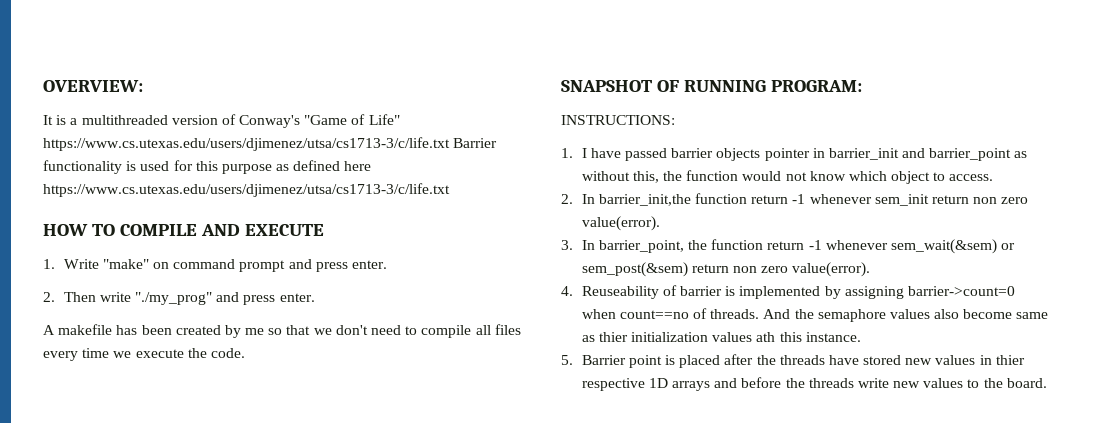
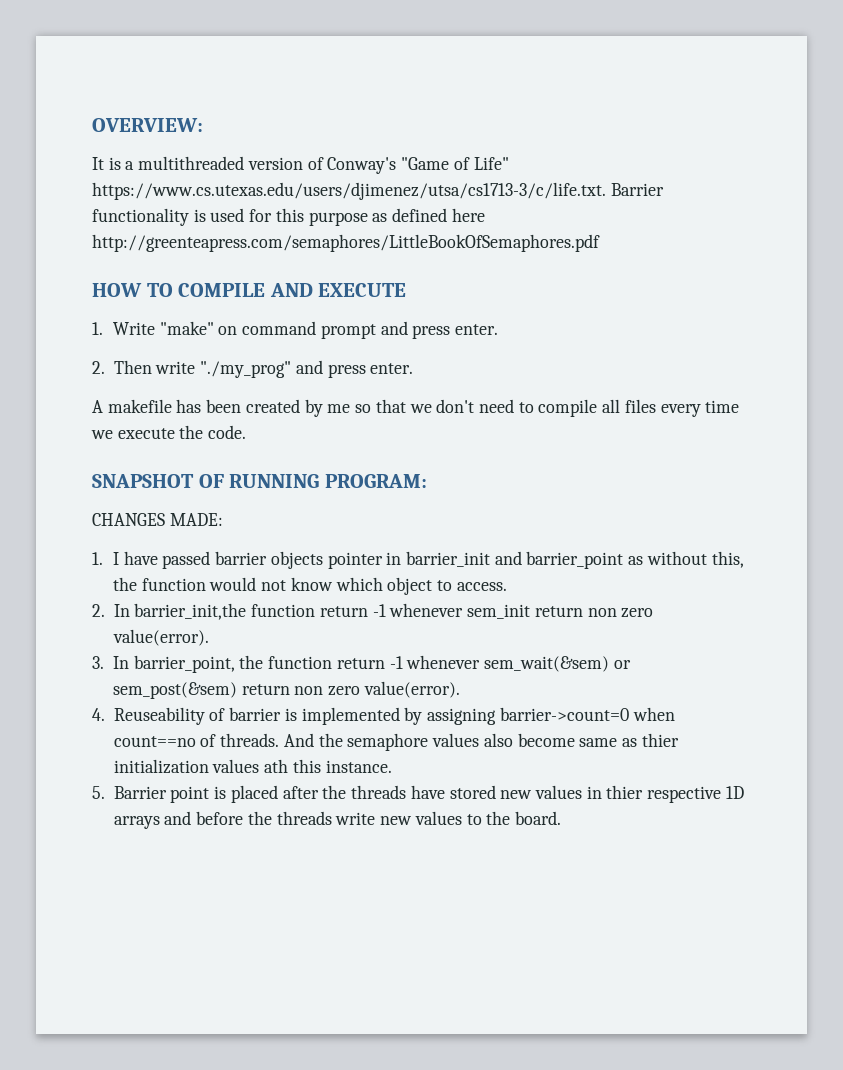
[43,137,450,151] https://www.cs.utexas.edu/users/djimenez/utsa/cs1713-3/c/life.txt -> [92,182,606,200] https://www.cs.utexas.edu/users/djimenez/utsa/cs1713-3/c/life.txt.
[43,183,450,197] https://www.cs.utexas.edu/users/djimenez/utsa/cs1713-3/c/life.txt -> [92,234,600,252] http://greenteapress.com/semaphores/LittleBookOfSemaphores.pdf
[561,115,675,125] INSTRUCTIONS: -> [92,513,223,526] CHANGES MADE:

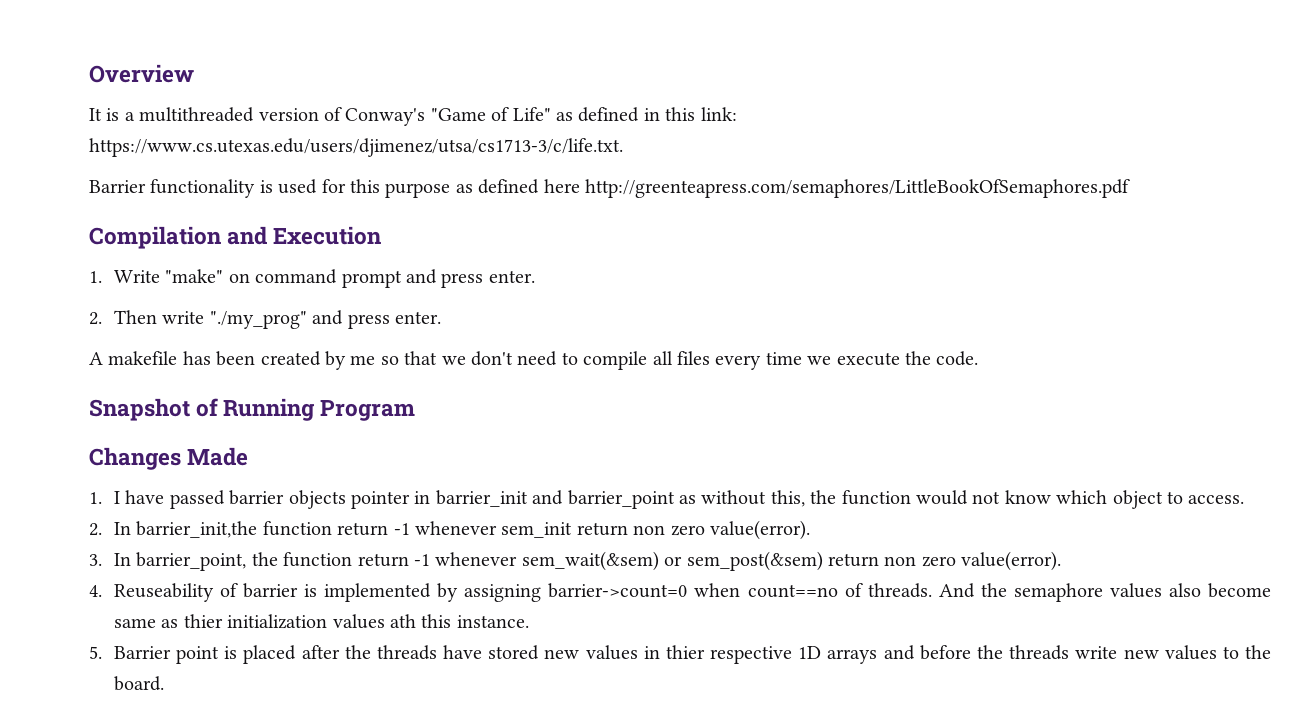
[92,118,203,132] OVERVIEW: -> [89,64,194,83] Overview
(509, 163) none -> [555,107,737,122] as defined in this link:
(606, 191) none -> (623, 147) //
[92,283,407,297] HOW TO COMPILE AND EXECUTE -> [89,226,382,249] Compilation and Execution
[92,474,427,488] [92,513,223,526] SNAPSHOT OF RUNNING PROGRAM: // CHANGES MADE: -> [89,398,416,421] [89,447,249,470] Snapshot of Running Program // Changes Made

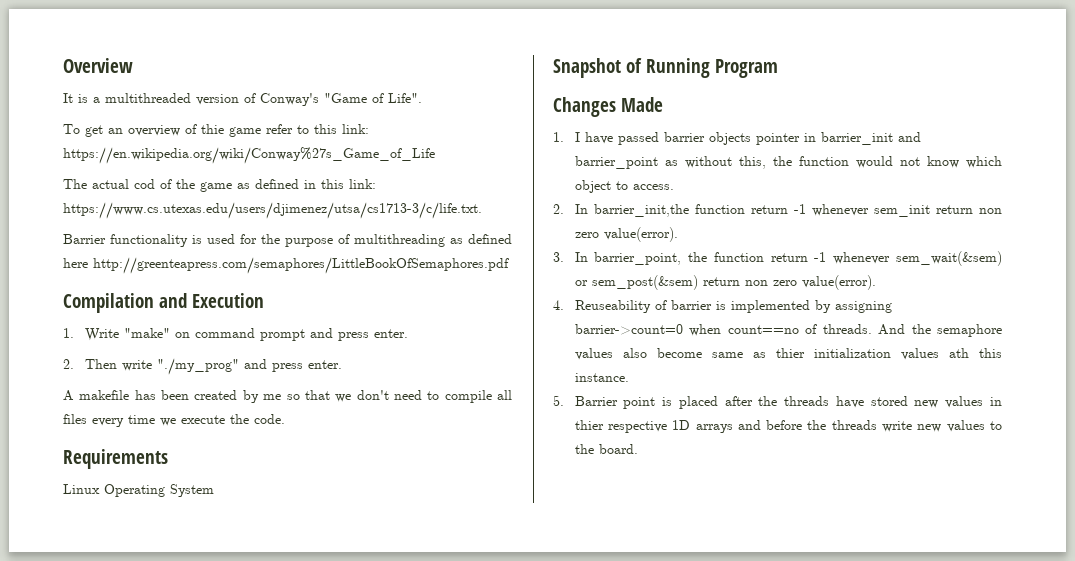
[512,107,551,121] Life" -> [388,93,422,103] [63,124,369,137] [63,147,435,164] [63,179,232,192] Life". // To get an overview of thie game refer to this link: https://en.wikipedia.org/wiki/Conway%27s_Game_of_Life // The actual cod of the game
[350,179,451,198] this purpose -> [261,234,445,247] the purpose of multithreading
(979, 358) none -> [63,449,168,469] [63,484,214,497] // Requirements // Linux Operating System

